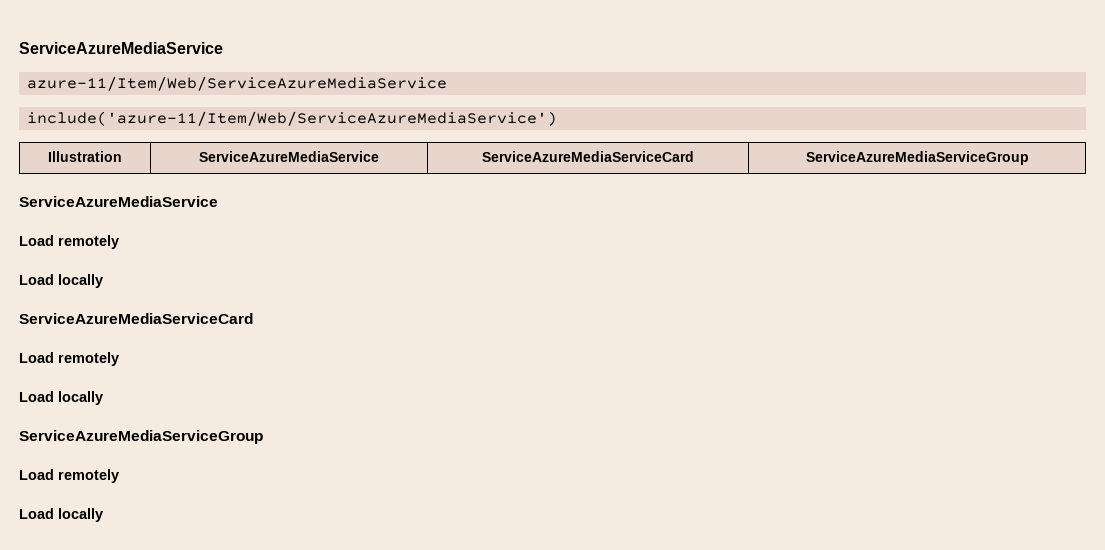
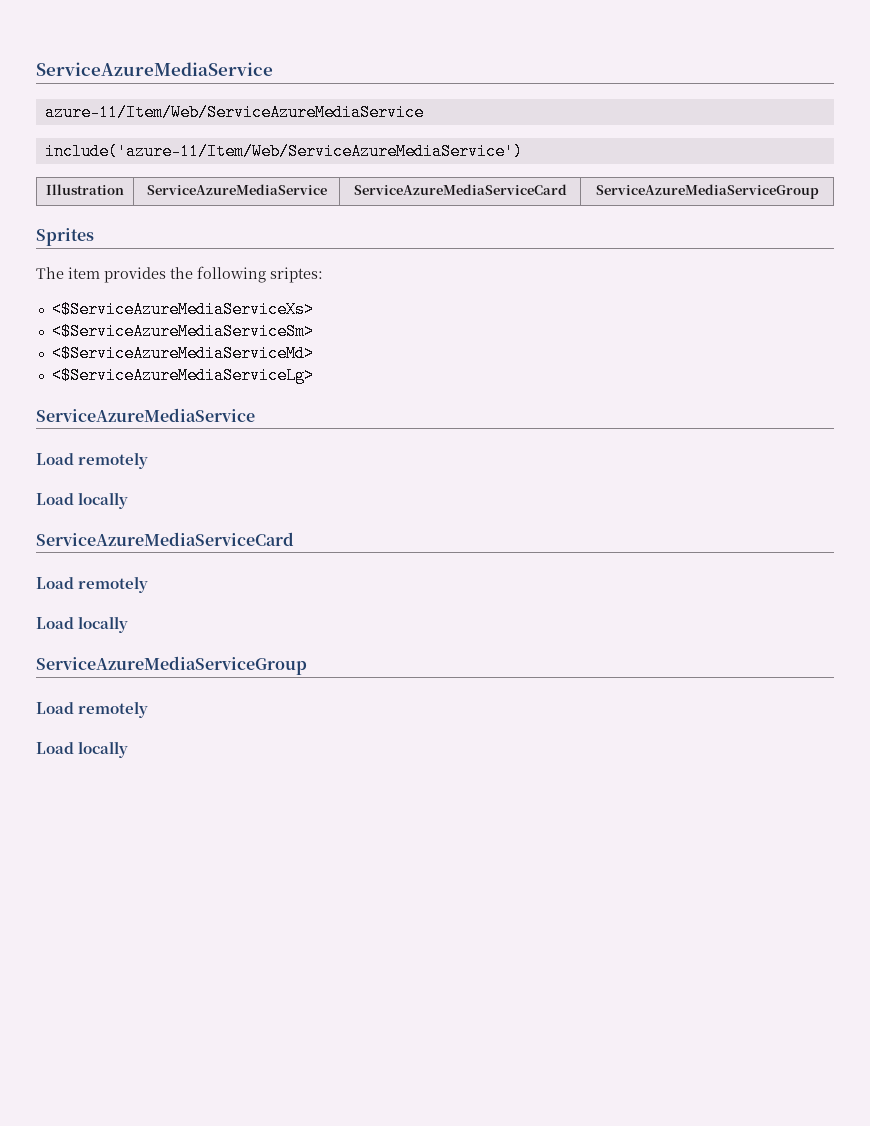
(1029, 158) none -> [36,228,94,246] [36,266,323,283] [51,301,314,318] [51,323,314,340] [51,345,314,362] [51,367,314,384] // Sprites // The item provides the following sriptes: // <$ServiceAzureMediaServiceXs> // <$ServiceAzureMediaServiceSm> // <$ServiceAzureMediaServiceMd> // <$ServiceAzureMediaServiceLg>

